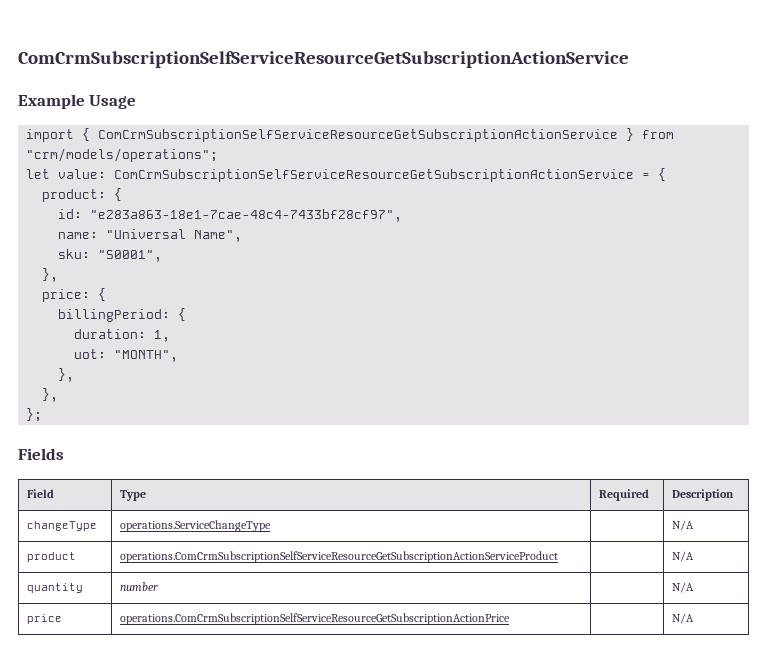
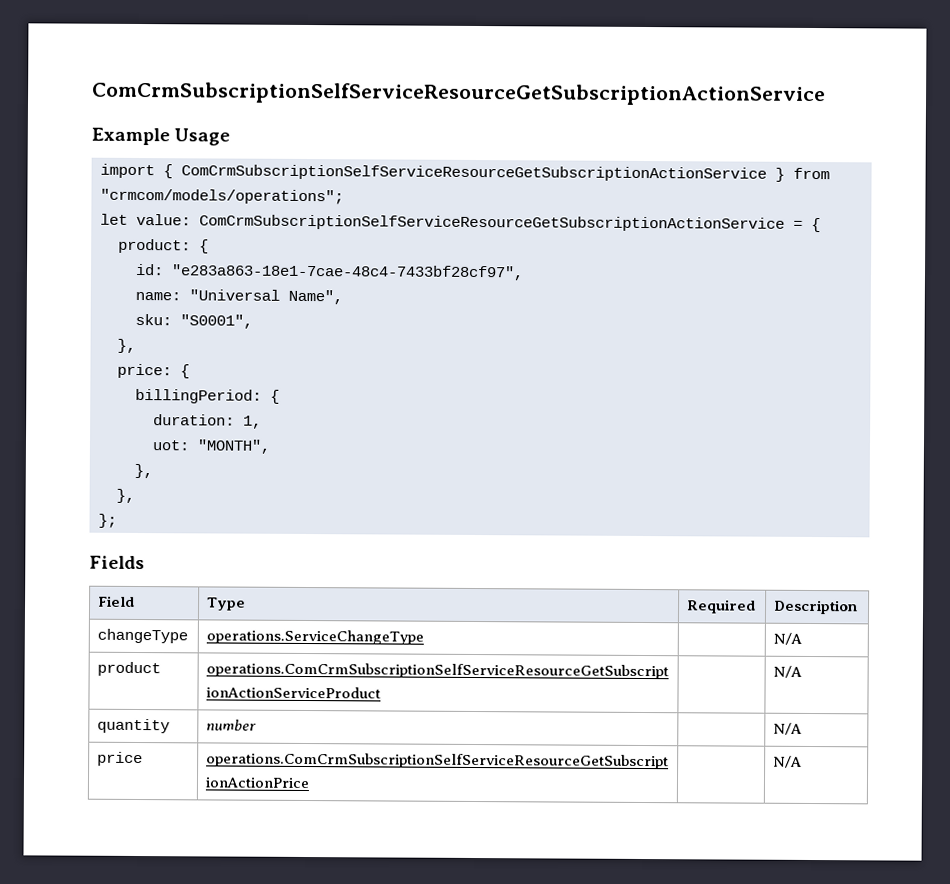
[25,148,218,162] "crm/models/operations"; -> [100,188,344,205] "crmcom/models/operations";

